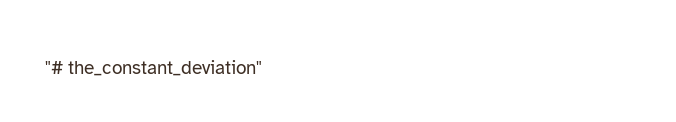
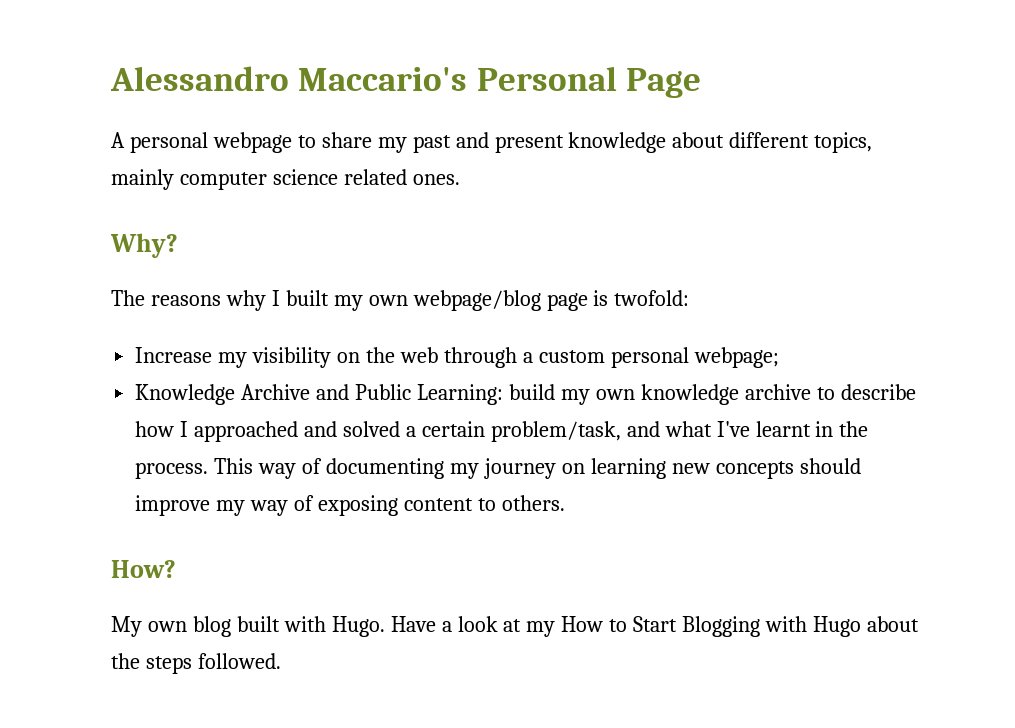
[45,60,263,76] "# the_constant_deviation" -> [110,66,701,98] [111,132,873,153] [111,169,460,190] [110,233,178,258] [111,290,690,311] [135,347,779,368] [135,384,916,405] [135,421,869,442] [135,458,861,479] [135,495,565,516] [111,560,176,578] [111,616,919,637] [111,653,281,674] Alessandro Maccario's Personal Page // A personal webpage to share my past and present knowledge about different topics, mainly computer science related ones. // Why? // The reasons why I built my own webpage/blog page is twofold: // Increase my visibility on the web through a custom personal webpage; // Knowledge Archive and Public Learning: build my own knowledge archive to describe how I approached and solved a certain problem/task, and what I've learnt in the process. This way of documenting my journey on learning new concepts should improve my way of exposing content to others. // How? // My own blog built with Hugo. Have a look at my How to Start Blogging with Hugo about the steps followed.

